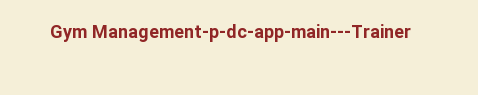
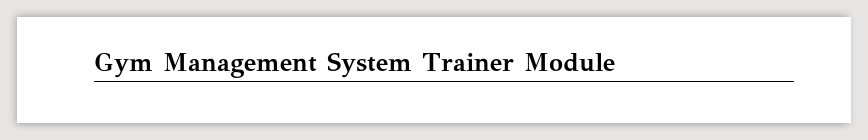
[91,24,411,42] Management-p-dc-app-main---Trainer -> [163,52,615,78] Management System Trainer Module

